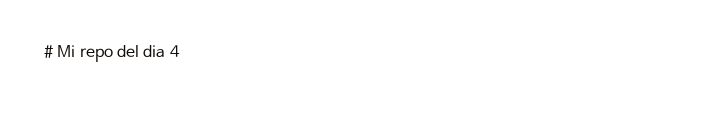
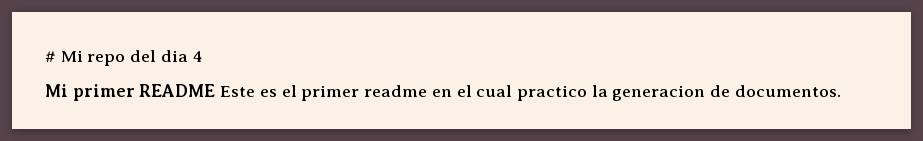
(180, 51) none -> [45,84,841,101] // Mi primer README Este es el primer readme en el cual practico la generacion de documentos.

